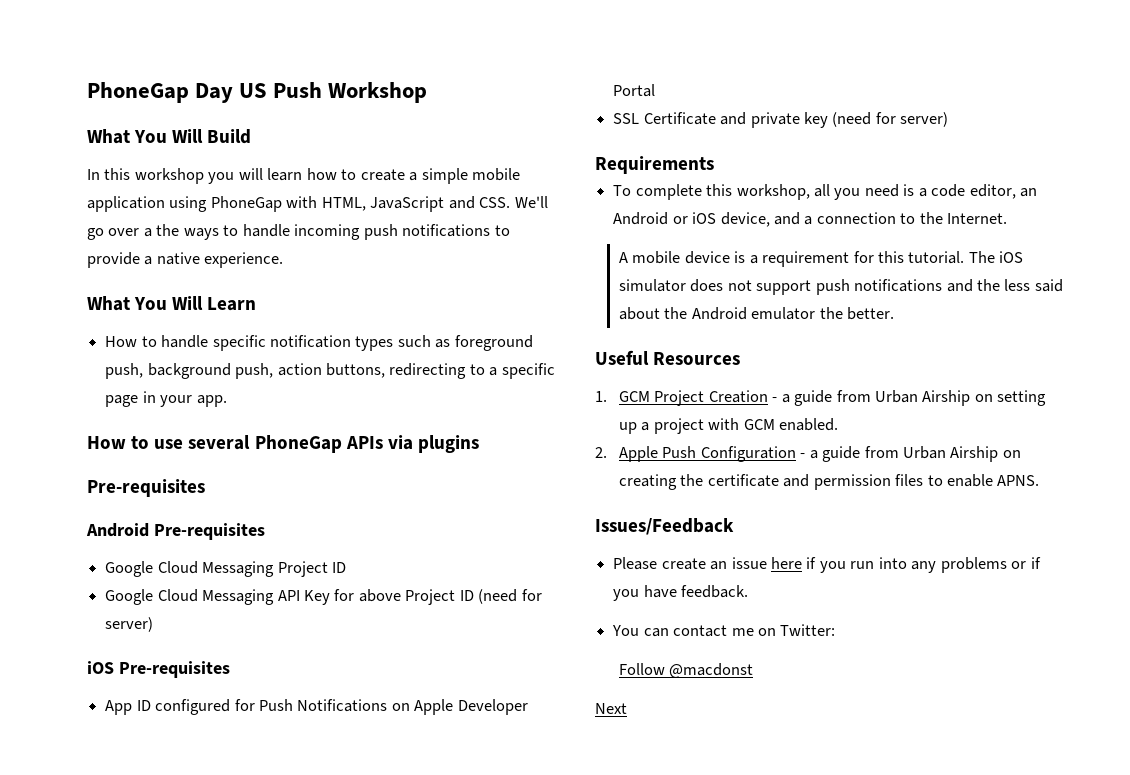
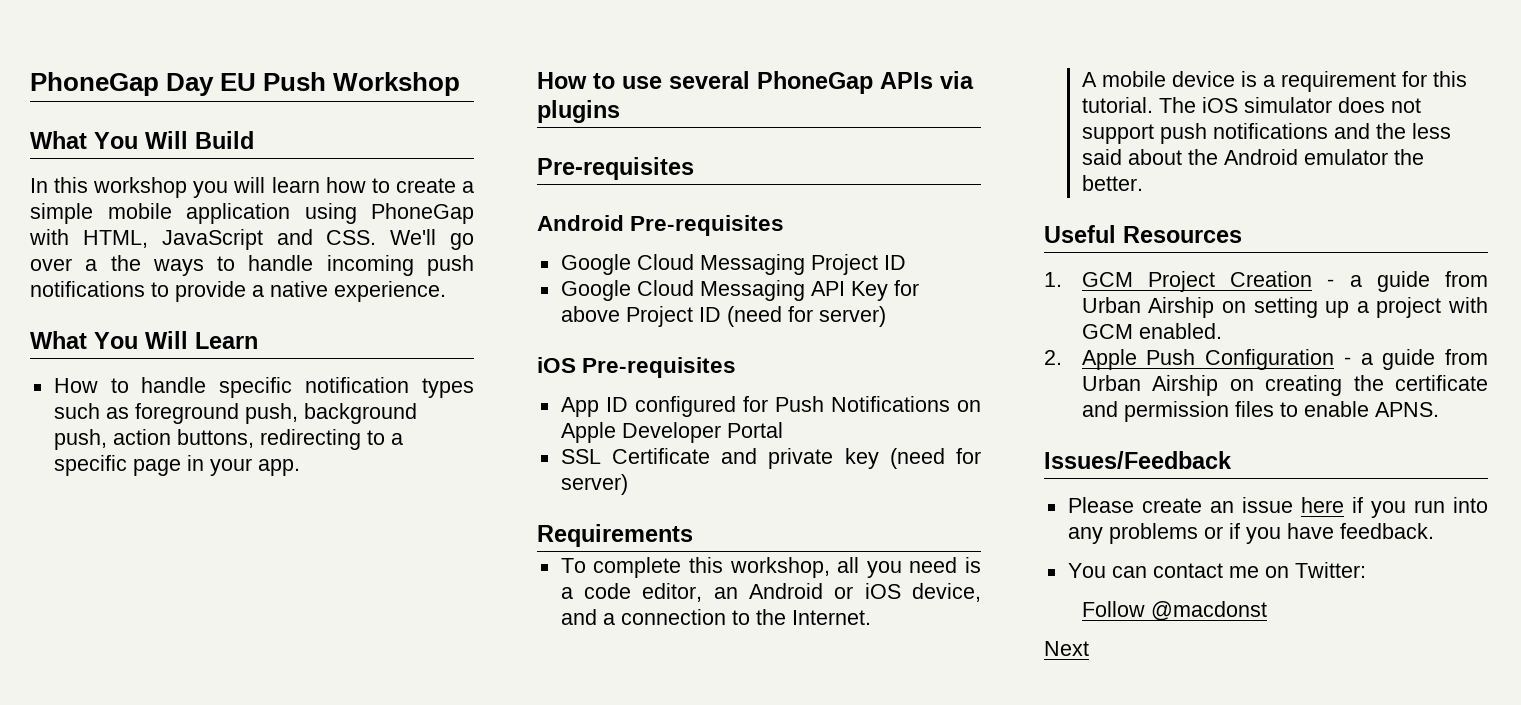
[239,83,268,98] US -> [220,73,257,91] EU

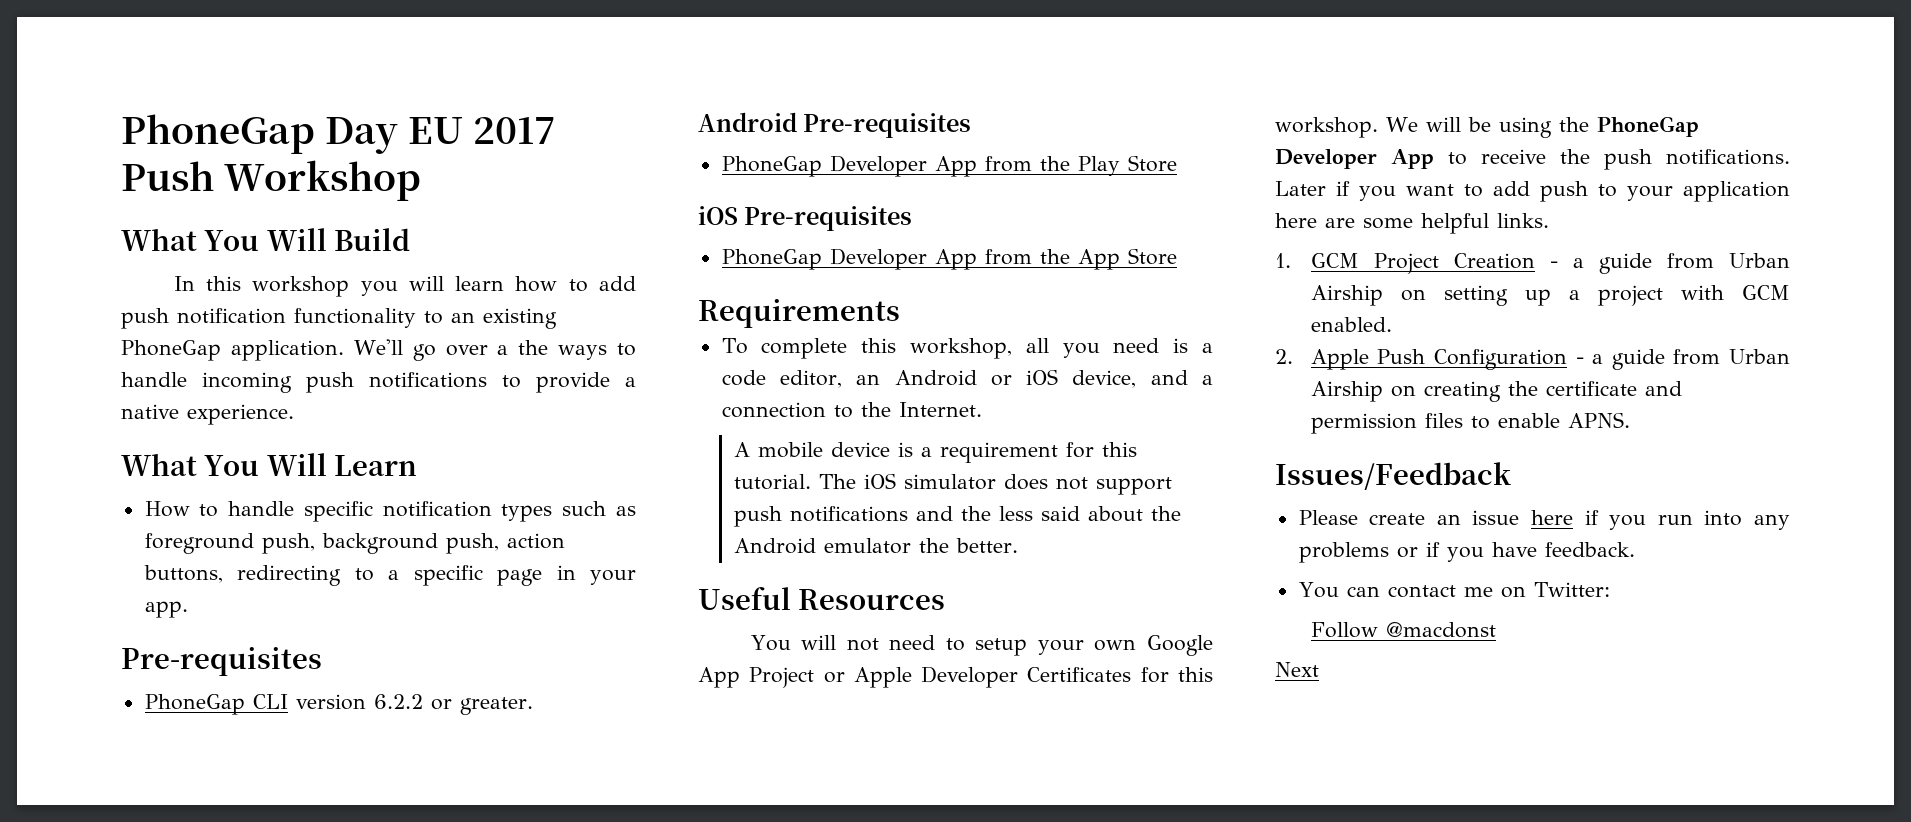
(257, 82) none -> [472,117,556,144] 2017
[395,178,474,193] [30,203,474,224] [29,229,377,250] create a simple mobile application using PhoneGap with HTML, JavaScript and CSS. -> [598,276,636,291] [121,308,557,329] [121,340,344,361] add push notification functionality to an existing PhoneGap application.
[537,71,974,94] [537,100,620,123] [537,157,694,180] [537,215,785,236] [560,254,906,275] [560,280,919,301] [560,306,886,327] [537,357,737,378] [560,396,981,417] [560,422,783,443] [560,448,981,469] [560,474,628,495] How to use several PhoneGap APIs via plugins // Pre-requisites // Android Pre-requisites // Google Cloud Messaging Project ID // Google Cloud Messaging API Key for above Project ID (need for server) // iOS Pre-requisites // App ID configured for Push Notifications on Apple Developer Portal // SSL Certificate and private key (need for server) -> [121,647,322,676] [144,694,533,715] [698,112,972,138] [721,155,1177,177] [698,206,913,231] [721,248,1177,270] Pre-requisites // PhoneGap CLI version 6.2.2 or greater. // Android Pre-requisites // PhoneGap Developer App from the Play Store // iOS Pre-requisites // PhoneGap Developer App from the App Store
(1242, 234) none -> [750,635,1213,656] [698,666,1213,688] [1275,116,1699,138] [1275,149,1790,170] [1275,181,1790,202] [1275,213,1549,234] // You will not need to setup your own Google App Project or Apple Developer Certificates for this workshop. We will be using the PhoneGap Developer App to receive the push notifications. Later if you want to add push to your application here are some helpful links.

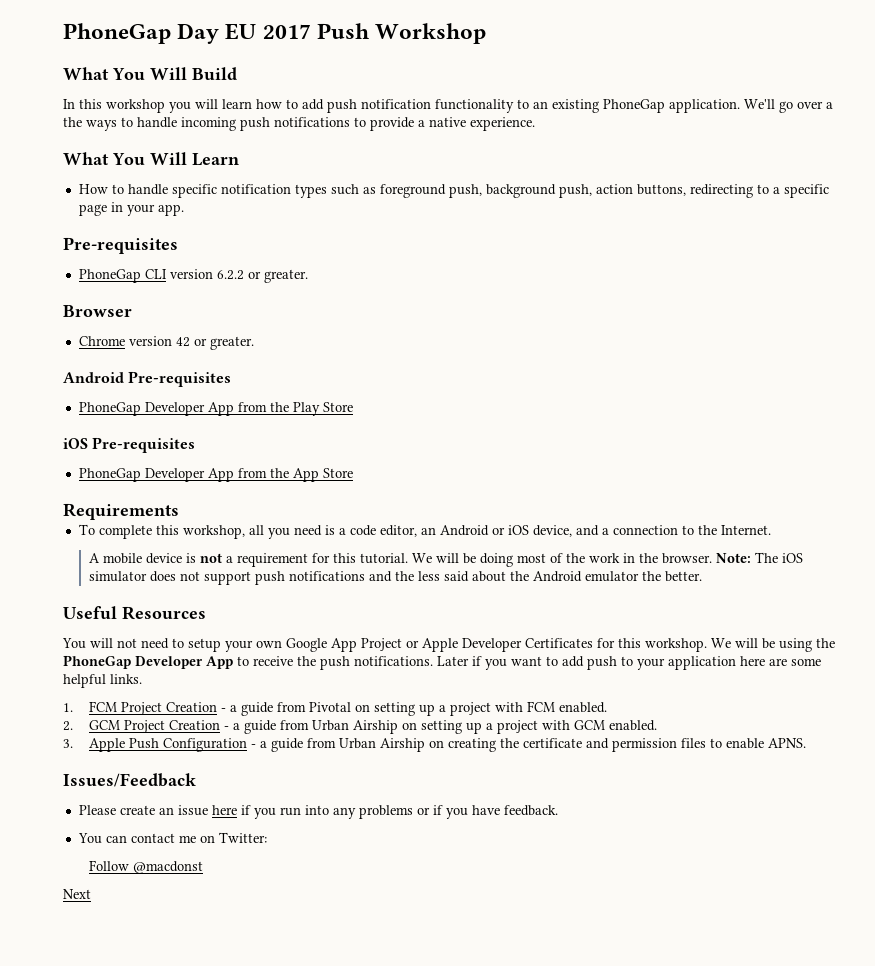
(533, 706) none -> [63,305,132,317] [78,336,254,350] // Browser // Chrome version 42 or greater.
(913, 449) none -> [199,553,222,563] not
(811, 482) none -> [411,553,751,567] We will be doing most of the work in the browser. Note:
(1291, 260) none -> [88,701,607,716] [63,721,73,731] FCM Project Creation - a guide from Pivotal on setting up a project with FCM enabled. // 2.
[1275,349,1293,364] 2. -> [63,739,73,748] 3.

